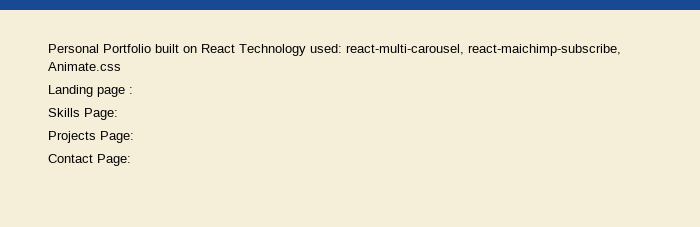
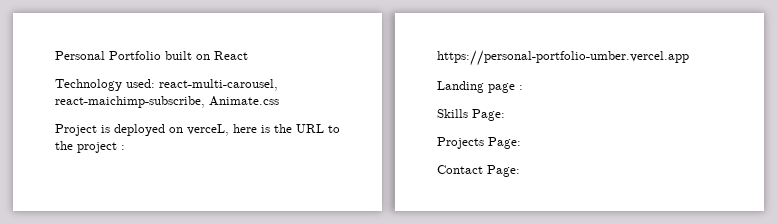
(235, 48) none -> (248, 55) //
(121, 66) none -> [55,124,340,136] [55,141,125,153] [437,50,689,66] // Project is deployed on verceL, here is the URL to the project : https://personal-portfolio-umber.vercel.app

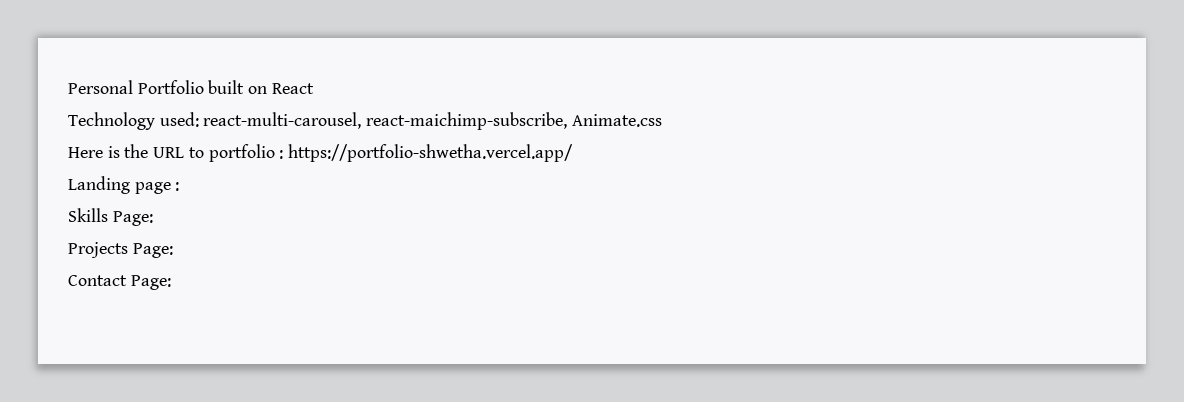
[55,124,340,136] [55,141,125,153] [437,50,689,66] Project is deployed on verceL, here is the URL to the project : https://personal-portfolio-umber.vercel.app -> [68,144,574,162] Here is the URL to portfolio : https://portfolio-shwetha.vercel.app/

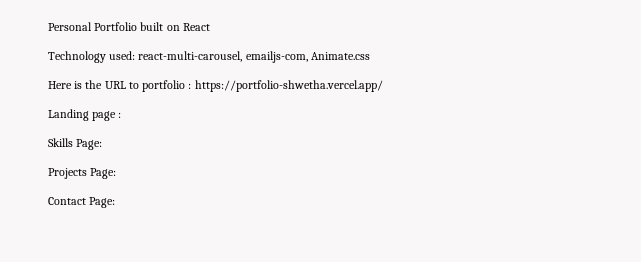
[366,112,568,130] react-maichimp-subscribe, -> [245,51,308,63] emailjs-com,

